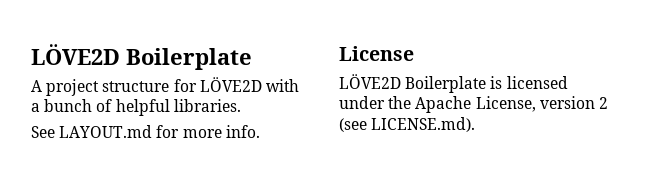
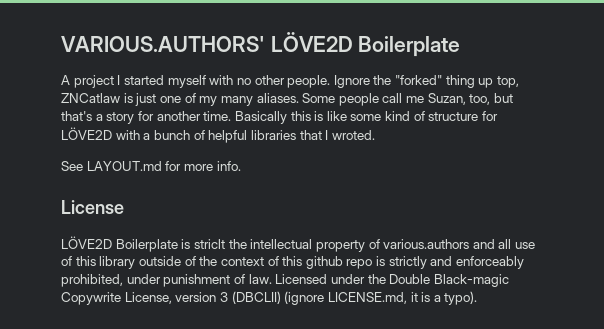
(31, 54) none -> [61,36,265,52] VARIOUS.AUTHORS'
(100, 87) none -> [117,75,520,88] [61,93,514,106] [61,111,425,124] I started myself with no other people. Ignore the "forked" thing up top, ZNCatlaw is just one of my many aliases. Some people call me Suzan, too, but that's a story for another time. Basically this is like some kind of
[173,99,241,112] libraries. -> [250,130,375,140] libraries that I wroted.
[506,76,568,89] [339,96,608,113] [339,117,476,132] licensed under the Apache License, version 2 (see LICENSE.md). -> [193,239,536,252] [61,256,525,269] [61,274,509,287] [61,291,478,305] striclt the intellectual property of various.authors and all use of this library outside of the context of this github repo is strictly and enforceably prohibited, under punishment of law. Licensed under the Double Black-magic Copywrite License, version 3 (DBCLII) (ignore LICENSE.md, it is a typo).

